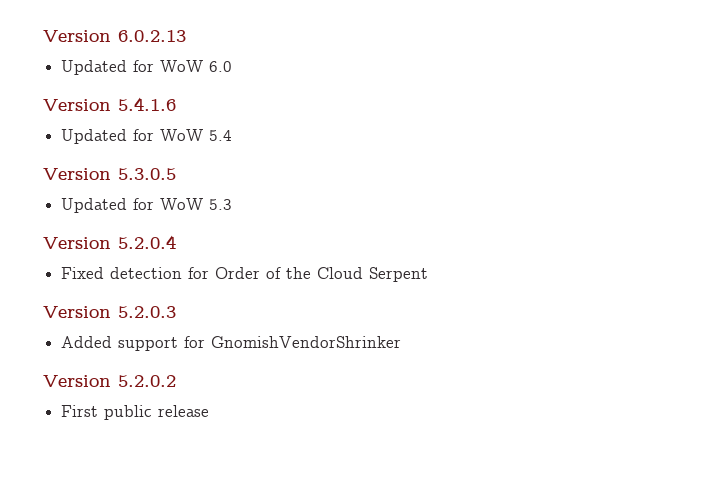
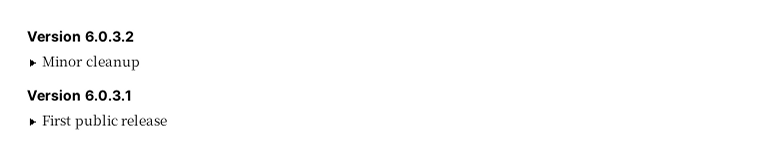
[43,30,186,42] [61,60,233,75] [43,97,176,111] [61,129,233,144] [43,168,176,180] [61,198,233,213] [43,235,176,249] [61,267,429,282] [43,306,176,318] [61,336,402,351] [43,375,176,387] Version 6.0.2.13 // Updated for WoW 6.0 // Version 5.4.1.6 // Updated for WoW 5.4 // Version 5.3.0.5 // Updated for WoW 5.3 // Version 5.2.0.4 // Fixed detection for Order of the Cloud Serpent // Version 5.2.0.3 // Added support for GnomishVendorShrinker // Version 5.2.0.2 -> [27,30,135,43] [41,55,141,71] [26,89,132,102] Version 6.0.3.2 // Minor cleanup // Version 6.0.3.1

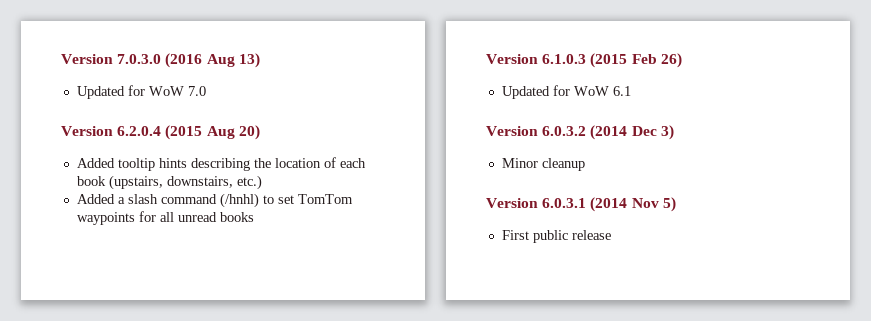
[27,30,135,43] Version 6.0.3.2 -> [61,53,260,68] [76,85,206,99] [61,125,260,140] [76,157,366,171] [76,175,262,190] [76,193,353,208] [76,211,254,225] [486,53,682,68] [501,85,631,99] [486,125,674,140] Version 7.0.3.0 (2016 Aug 13) // Updated for WoW 7.0 // Version 6.2.0.4 (2015 Aug 20) // Added tooltip hints describing the location of each book (upstairs, downstairs, etc.) // Added a slash command (/hnhl) to set TomTom waypoints for all unread books // Version 6.1.0.3 (2015 Feb 26) // Updated for WoW 6.1 // Version 6.0.3.2 (2014 Dec 3)
(132, 95) none -> [590,197,676,212] (2014 Nov 5)

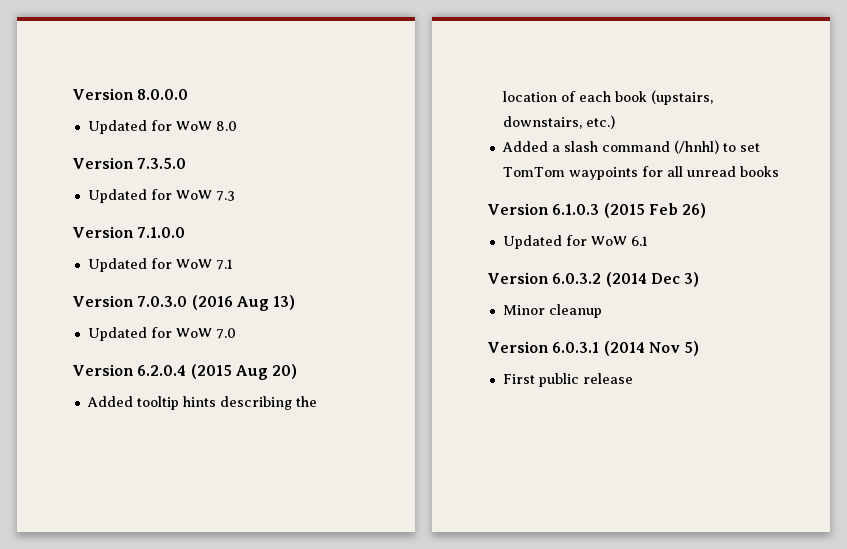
[61,54,113,64] Version -> [72,88,189,100] [87,120,237,134] [72,157,187,169] [87,189,235,203] [72,226,186,238] [87,258,233,272] [72,295,134,307] Version 8.0.0.0 // Updated for WoW 8.0 // Version 7.3.5.0 // Updated for WoW 7.3 // Version 7.1.0.0 // Updated for WoW 7.1 // Version

